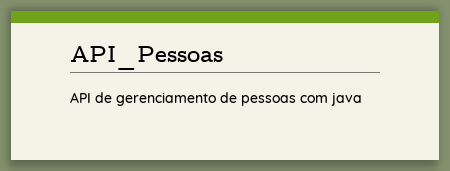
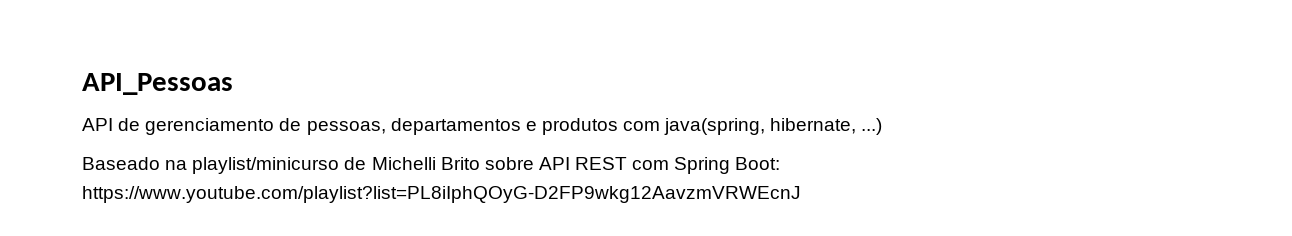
[241,92,362,106] pessoas com java -> [306,118,883,135] [82,157,781,174] [82,186,801,203] pessoas, departamentos e produtos com java(spring, hibernate, ...) // Baseado na playlist/minicurso de Michelli Brito sobre API REST com Spring Boot: https://www.youtube.com/playlist?list=PL8iIphQOyG-D2FP9wkg12AavzmVRWEcnJ

